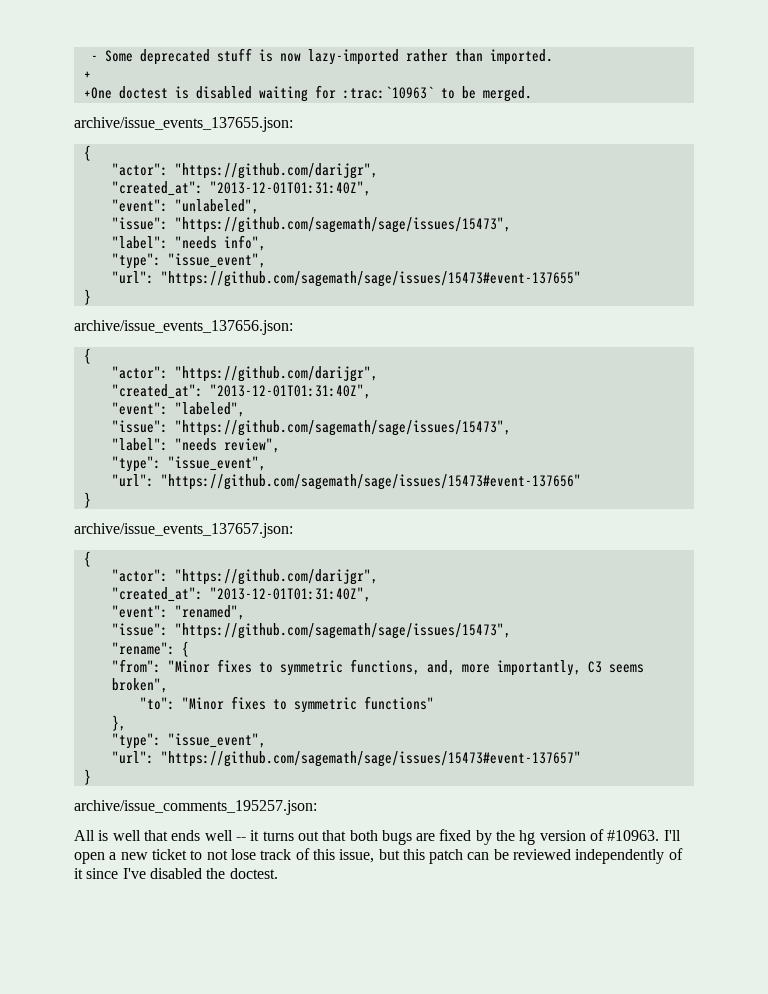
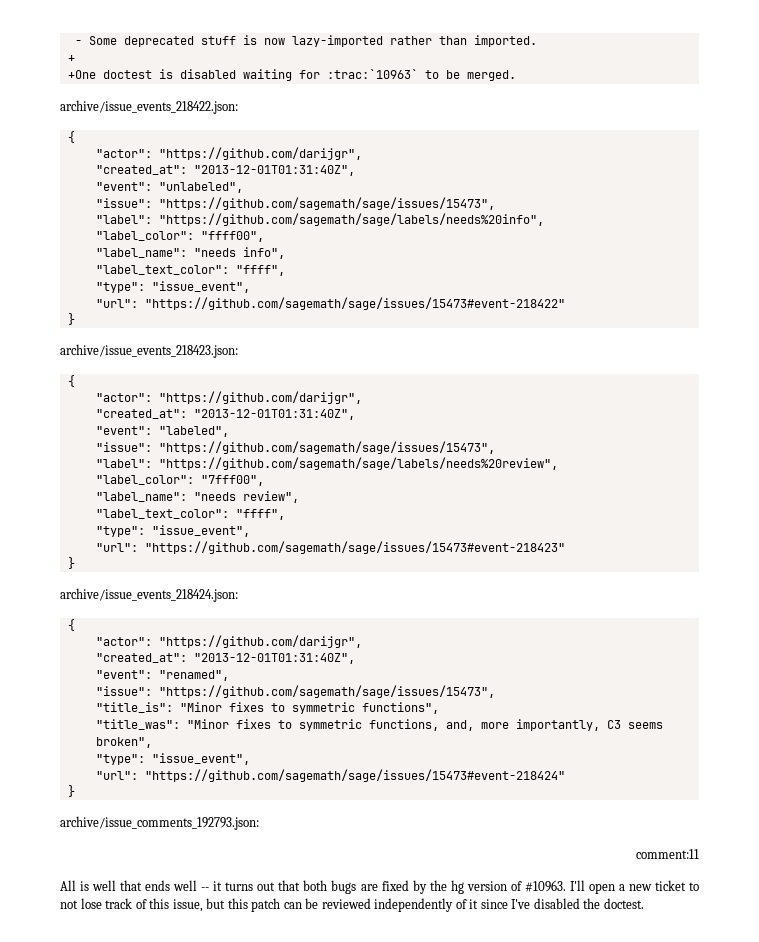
[74,117,293,132] archive/issue_events_137655.json: -> [60,100,238,114] archive/issue_events_218422.json:
(168, 242) none -> [158,213,544,226] [95,231,264,242] [95,248,187,258] "https://github.com/sagemath/sage/labels/needs%20info", // "label_color": "ffff00", // "label_name":
[111,253,266,269] [111,271,581,287] [83,289,91,305] [74,320,293,335] // "type": "issue_event", // "url": "https://github.com/sagemath/sage/issues/15473#event-137655" // } // archive/issue_events_137656.json: -> [95,265,285,276] [95,281,250,293] [95,297,565,310] [67,313,75,325] [60,344,238,358] // "label_text_color": "ffff", // "type": "issue_event", // "url": "https://github.com/sagemath/sage/issues/15473#event-218422" // } // archive/issue_events_218423.json:
(168, 444) none -> [158,457,558,470] [95,475,264,486] [95,492,187,502] "https://github.com/sagemath/sage/labels/needs%20review", // "label_color": "7fff00", // "label_name":
[111,456,266,472] [111,474,581,490] [83,492,91,508] [74,523,293,538] // "type": "issue_event", // "url": "https://github.com/sagemath/sage/issues/15473#event-137656" // } // archive/issue_events_137657.json: -> [95,509,285,520] [95,525,250,537] [95,541,565,554] [67,557,75,569] [60,588,238,602] // "label_text_color": "ffff", // "type": "issue_event", // "url": "https://github.com/sagemath/sage/issues/15473#event-218423" // } // archive/issue_events_218424.json:
[111,641,189,657] [111,659,161,673] "rename": { // "from": -> [95,702,439,714] [95,719,180,730] "title_is": "Minor fixes to symmetric functions", // "title_was":
[139,696,434,713] [111,715,126,731] [111,733,266,749] [111,751,581,767] [83,769,91,785] [74,800,317,815] // "to": "Minor fixes to symmetric functions" // }, // "type": "issue_event", // "url": "https://github.com/sagemath/sage/issues/15473#event-137657" // } // archive/issue_comments_195257.json: -> [95,753,250,765] [95,769,565,782] [67,785,75,797] [60,816,259,830] [636,849,699,859] // "type": "issue_event", // "url": "https://github.com/sagemath/sage/issues/15473#event-218424" // } // archive/issue_comments_192793.json: // comment:11

